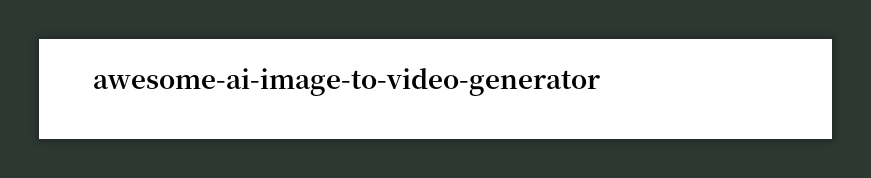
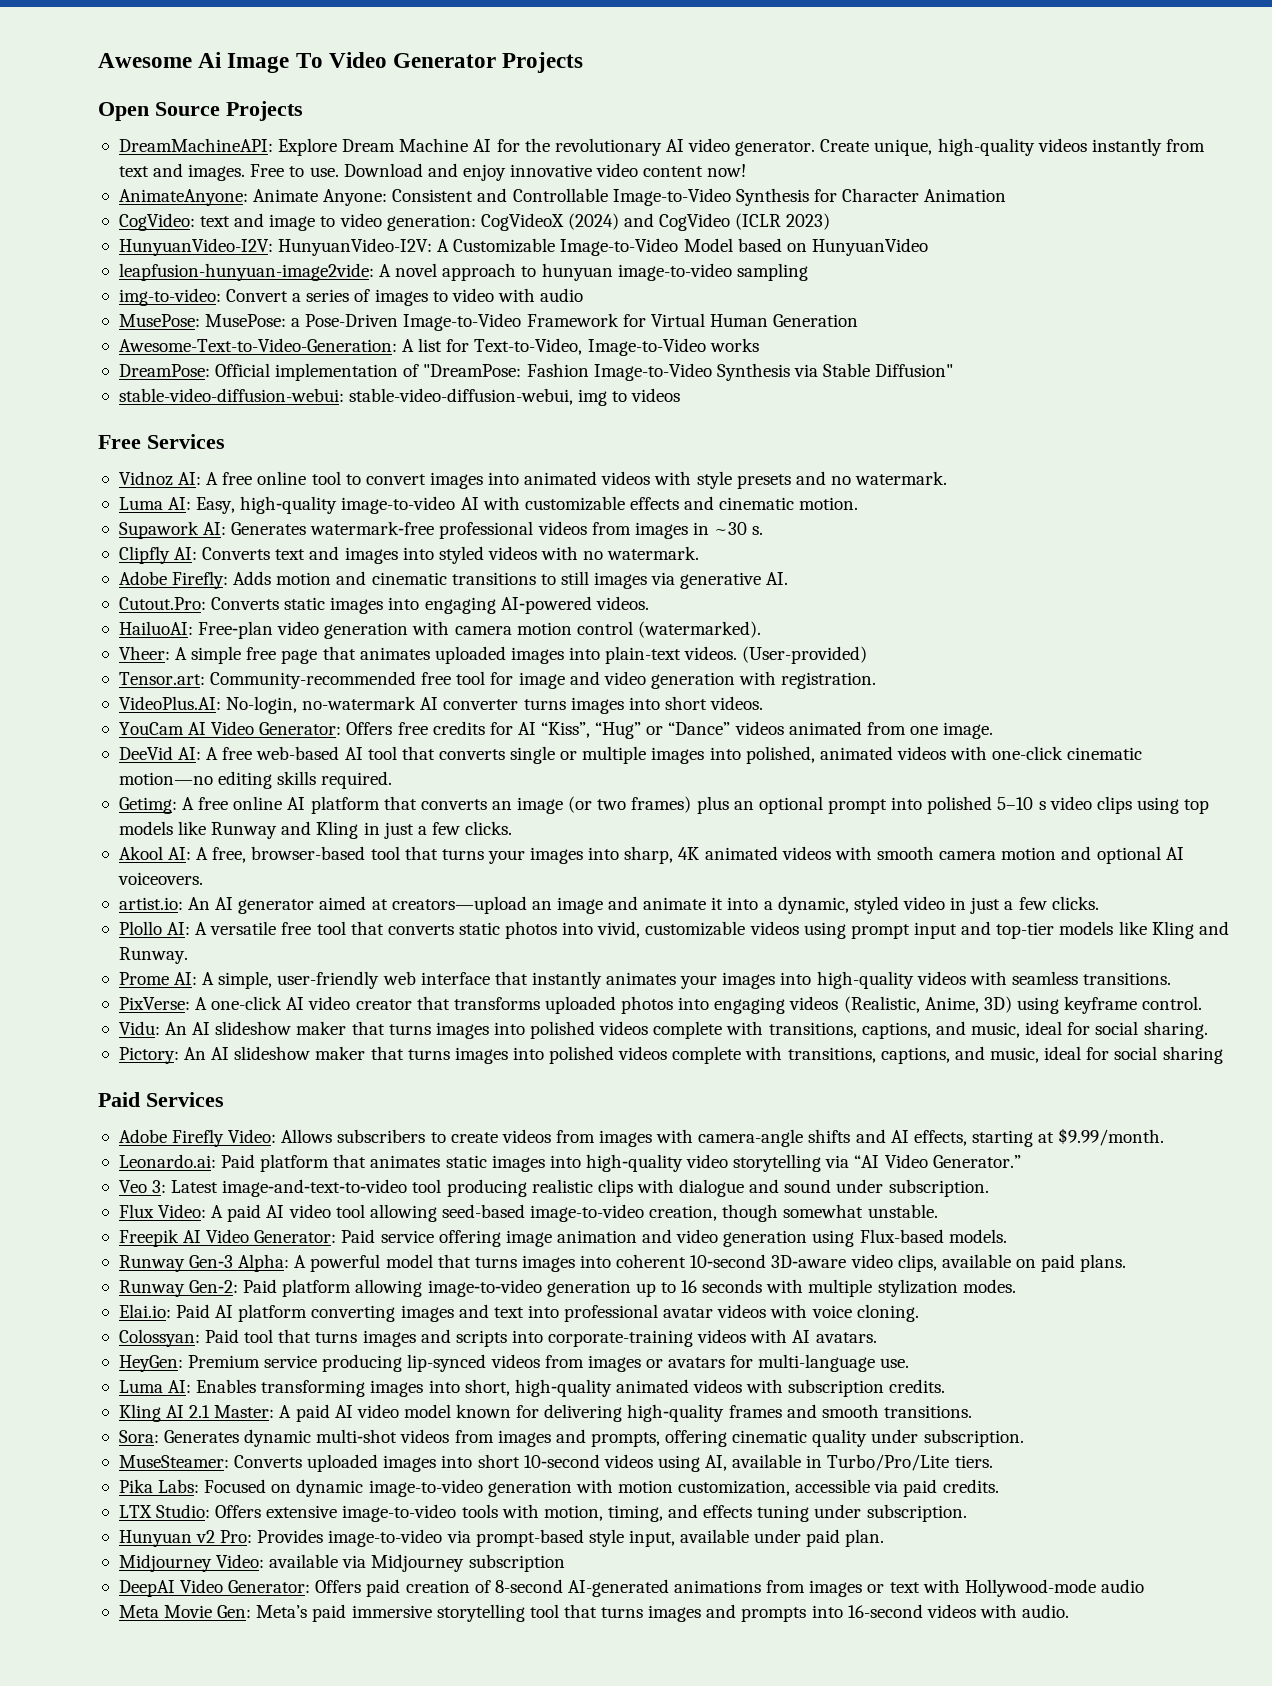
[93,68,600,96] awesome-ai-image-to-video-generator -> [98,52,584,73] [98,101,303,121] [118,138,1205,156] [118,163,747,181] [118,188,1007,206] [118,213,831,231] [118,238,928,256] [118,263,808,281] [118,288,584,306] [118,313,859,331] [118,338,759,356] [118,363,954,381] [118,388,681,406] [98,434,225,449] [118,471,948,489] [118,496,859,514] [118,521,764,539] [118,546,700,564] [118,571,789,589] [118,596,649,614] [118,621,761,639] [118,646,868,664] [118,671,877,689] [118,696,764,714] [118,721,994,739] [118,746,1143,764] [118,771,393,789] [118,796,1210,814] [118,821,513,839] [118,846,1184,864] [117,872,203,885] [118,896,1099,914] [118,921,1229,939] [118,947,188,964] [118,971,1172,989] [118,996,1203,1014] [118,1021,1208,1039] [118,1046,1223,1064] [98,1092,224,1107] [118,1128,1165,1147] [118,1154,1021,1172] [118,1179,989,1197] [118,1204,938,1222] [118,1229,1007,1247] [118,1254,1127,1272] [118,1279,1016,1297] [118,1304,919,1322] [118,1329,877,1347] [118,1354,910,1372] [118,1379,946,1397] [118,1404,972,1422] [118,1429,1024,1447] [118,1454,993,1472] [118,1479,999,1497] [118,1504,967,1522] [118,1529,885,1547] [118,1554,565,1572] [118,1579,1144,1597] [118,1604,1070,1622] Awesome Ai Image To Video Generator Projects // Open Source Projects // DreamMachineAPI: Explore Dream Machine AI for the revolutionary AI video generator. Create unique, high-quality videos instantly from text and images. Free to use. Download and enjoy innovative video content now! // AnimateAnyone: Animate Anyone: Consistent and Controllable Image-to-Video Synthesis for Character Animation // CogVideo: text and image to video generation: CogVideoX (2024) and CogVideo (ICLR 2023) // HunyuanVideo-I2V: HunyuanVideo-I2V: A Customizable Image-to-Video Model based on HunyuanVideo // leapfusion-hunyuan-image2vide: A novel approach to hunyuan image-to-video sampling // img-to-video: Convert a series of images to video with audio // MusePose: MusePose: a Pose-Driven Image-to-Video Framework for Virtual Human Generation // Awesome-Text-to-Video-Generation: A list for Text-to-Video, Image-to-Video works // DreamPose: Official implementation of "DreamPose: Fashion Image-to-Video Synthesis via Stable Diffusion" // stable-video-diffusion-webui: stable-video-diffusion-webui, img to videos // Free Services // Vidnoz AI: A free online tool to convert images into animated videos with style presets and no watermark. // Luma AI: Easy, high‑quality image-to-video AI with customizable effects and cinematic motion. // Supawork AI: Generates watermark‑free professional videos from images in ~30 s. // Clipfly AI: Converts text and images into styled videos with no watermark. // Adobe Firefly: Adds motion and cinematic transitions to still images via generative AI. // Cutout.Pro: Converts static images into engaging AI‑powered videos. // HailuoAI: Free‑plan video generation with camera motion control (watermarked). // Vheer: A simple free page that animates uploaded images into plain-text videos. (User-provided) // Tensor.art: Community-recommended free tool for image and video generation with registration. // VideoPlus.AI: No-login, no-watermark AI converter turns images into short videos. // YouCam AI Video Generator: Offers free credits for AI “Kiss”, “Hug” or “Dance” videos animated from one image. // DeeVid AI: A free web-based AI tool that converts single or multiple images into polished, animated videos with one-click cinematic motion—no editing skills required. // Getimg: A free online AI platform that converts an image (or two frames) plus an optional prompt into polished 5–10 s video clips using top models like Runway and Kling in just a few clicks. // Akool AI: A free, browser-based tool that turns your images into sharp, 4K animated videos with smooth camera motion and optional AI voiceovers. // artist.io: An AI generator aimed at creators—upload an image and animate it into a dynamic, styled video in just a few clicks. // Plollo AI: A versatile free tool that converts static photos into vivid, customizable videos using prompt input and top-tier models like Kling and Runway. // Prome AI: A simple, user-friendly web interface that instantly animates your images into high-quality videos with seamless transitions. // PixVerse: A one-click AI video creator that transforms uploaded photos into engaging videos (Realistic, Anime, 3D) using keyframe control. // Vidu: An AI slideshow maker that turns images into polished videos complete with transitions, captions, and music, ideal for social sharing. // Pictory: An AI slideshow maker that turns images into polished videos complete with transitions, captions, and music, ideal for social sharing // Paid Services // Adobe Firefly Video: Allows subscribers to create videos from images with camera-angle shifts and AI effects, starting at $9.99/month. // Leonardo.ai: Paid platform that animates static images into high‑quality video storytelling via “AI Video Generator.” // Veo 3: Latest image‑and‑text‑to‑video tool producing realistic clips with dialogue and sound under subscription. // Flux Video: A paid AI video tool allowing seed-based image-to-video creation, though somewhat unstable. // Freepik AI Video Generator: Paid service offering image animation and video generation using Flux-based models. // Runway Gen‑3 Alpha: A powerful model that turns images into coherent 10‑second 3D‑aware video clips, available on paid plans. // Runway Gen‑2: Paid platform allowing image‑to‑video generation up to 16 seconds with multiple stylization modes. // Elai.io: Paid AI platform converting images and text into professional avatar videos with voice cloning. // Colossyan: Paid tool that turns images and scripts into corporate-training videos with AI avatars. // HeyGen: Premium service producing lip-synced videos from images or avatars for multi-language use. // Luma AI: Enables transforming images into short, high‑quality animated videos with subscription credits. // Kling AI 2.1 Master: A paid AI video model known for delivering high‑quality frames and smooth transitions. // Sora: Generates dynamic multi‑shot videos from images and prompts, offering cinematic quality under subscription. // MuseSteamer: Converts uploaded images into short 10‑second videos using AI, available in Turbo/Pro/Lite tiers. // Pika Labs: Focused on dynamic image-to-video generation with motion customization, accessible via paid credits. // LTX Studio: Offers extensive image-to-video tools with motion, timing, and effects tuning under subscription. // Hunyuan v2 Pro: Provides image-to-video via prompt-based style input, available under paid plan. // Midjourney Video: available via Midjourney subscription // DeepAI Video Generator: Offers paid creation of 8-second AI-generated animations from images or text with Hollywood-mode audio // Meta Movie Gen: Meta’s paid immersive storytelling tool that turns images and prompts into 16-second videos with audio.

